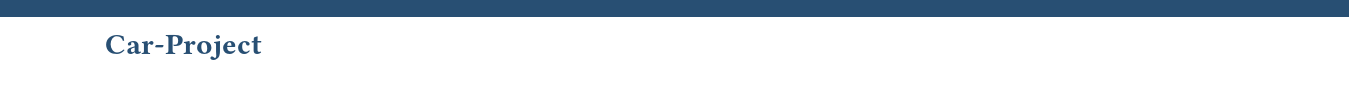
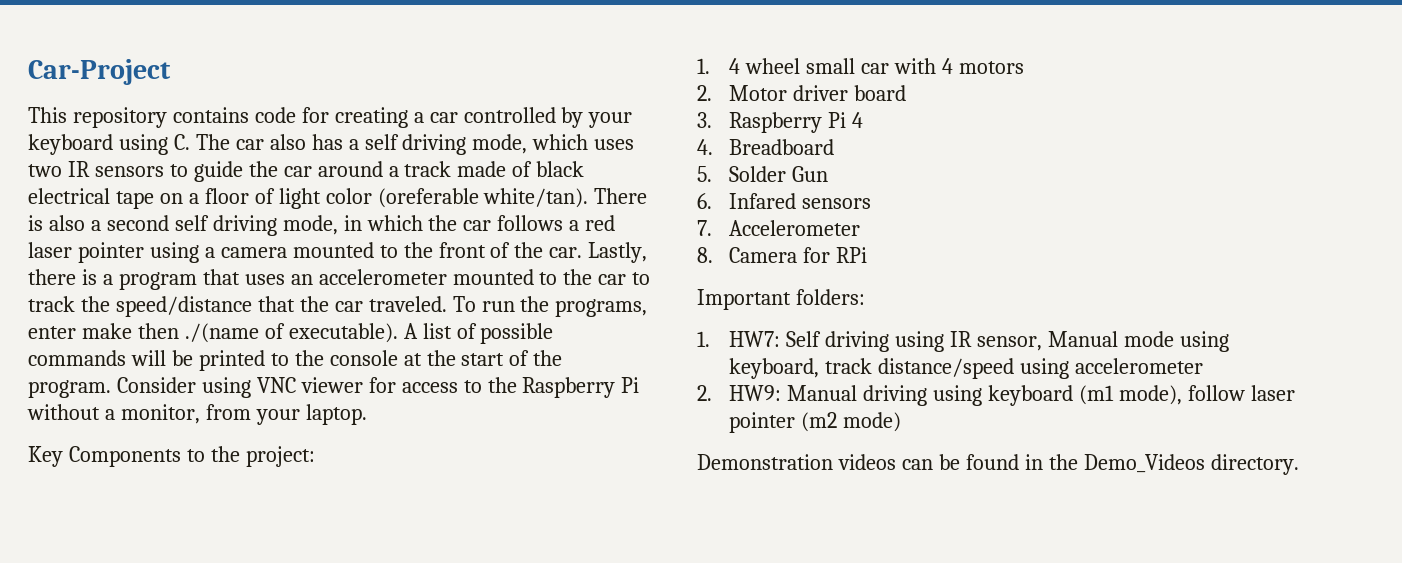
(262, 47) none -> [28,107,633,128] [28,134,635,155] [28,161,585,182] [28,188,648,209] [28,215,616,236] [28,242,648,263] [28,269,651,290] [28,296,648,317] [28,323,554,344] [28,350,563,371] [28,377,640,398] [27,404,367,425] [28,446,315,467] [697,58,1024,74] [697,85,907,101] [697,112,864,133] [697,139,835,155] [697,166,829,182] [697,193,872,209] [697,220,861,236] [697,247,868,263] [697,289,865,310] [697,331,1229,352] [729,358,1204,379] [697,385,1295,406] [729,412,902,433] [697,454,1299,475] // This repository contains code for creating a car controlled by your keyboard using C. The car also has a self driving mode, which uses two IR sensors to guide the car around a track made of black electrical tape on a floor of light color (oreferable white/tan). There is also a second self driving mode, in which the car follows a red laser pointer using a camera mounted to the front of the car. Lastly, there is a program that uses an accelerometer mounted to the car to track the speed/distance that the car traveled. To run the programs, enter make then ./(name of executable). A list of possible commands will be printed to the console at the start of the program. Consider using VNC viewer for access to the Raspberry Pi without a monitor, from your laptop. // Key Components to the project: // 1. 4 wheel small car with 4 motors // 2. Motor driver board // 3. Raspberry Pi 4 // 4. Breadboard // 5. Solder Gun // 6. Infared sensors // 7. Accelerometer // 8. Camera for RPi // Important folders: // 1. HW7: Self driving using IR sensor, Manual mode using keyboard, track distance/speed using accelerometer // 2. HW9: Manual driving using keyboard (m1 mode), follow laser pointer (m2 mode) // Demonstration videos can be found in the Demo_Videos directory.

